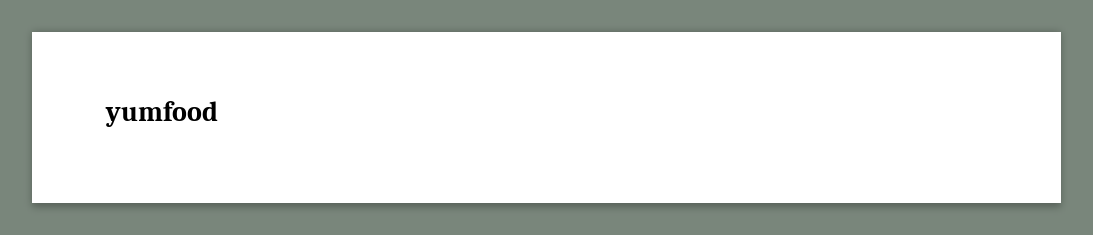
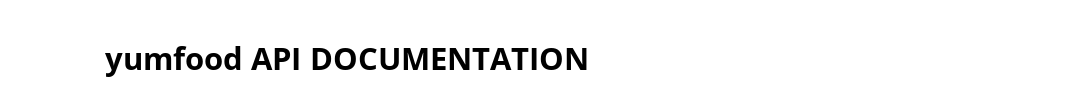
(218, 114) none -> [251,48,589,70] API DOCUMENTATION

